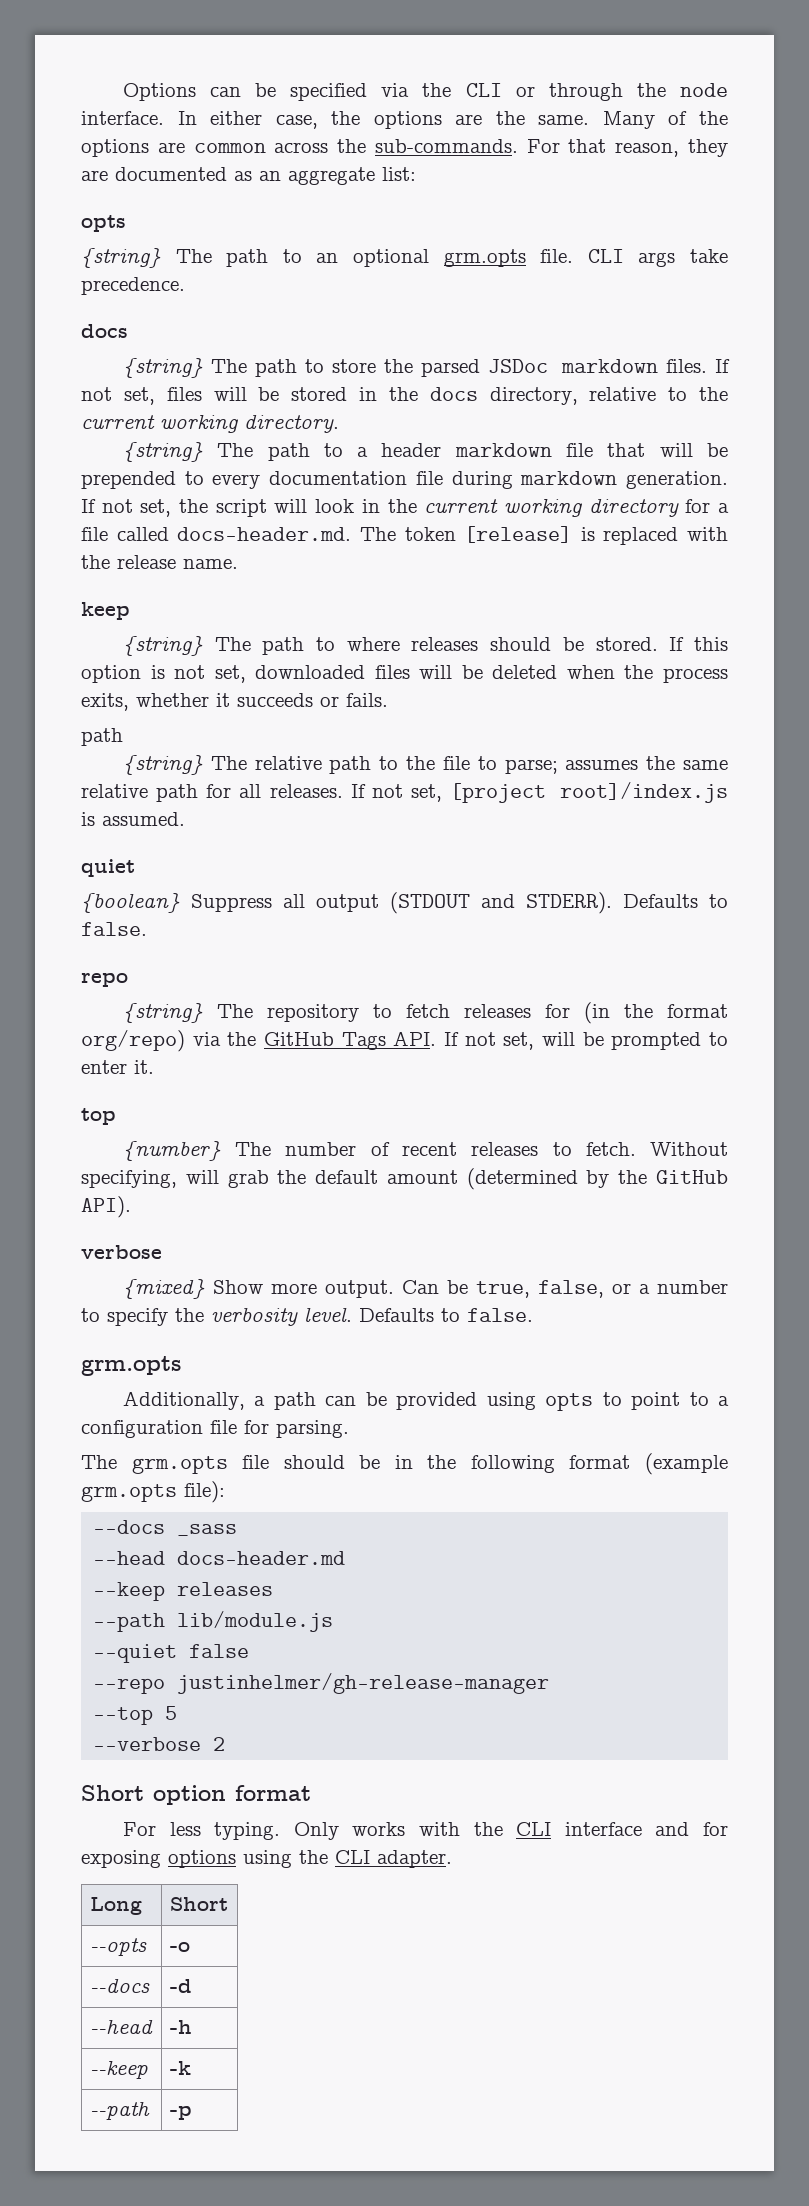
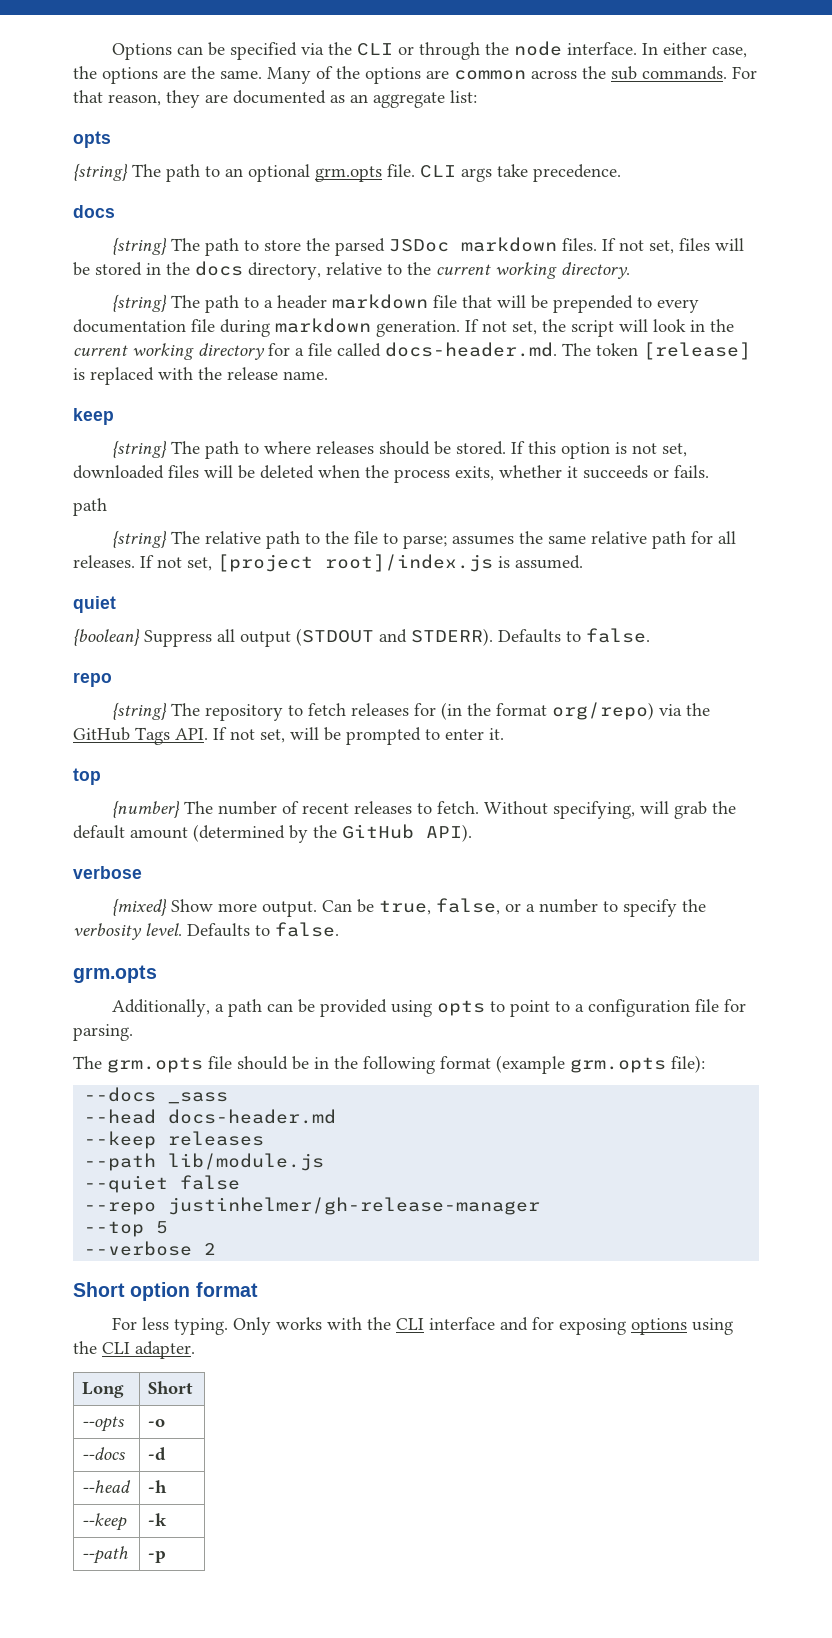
[374,139,518,153] sub-commands. -> [611,66,727,80] sub commands.

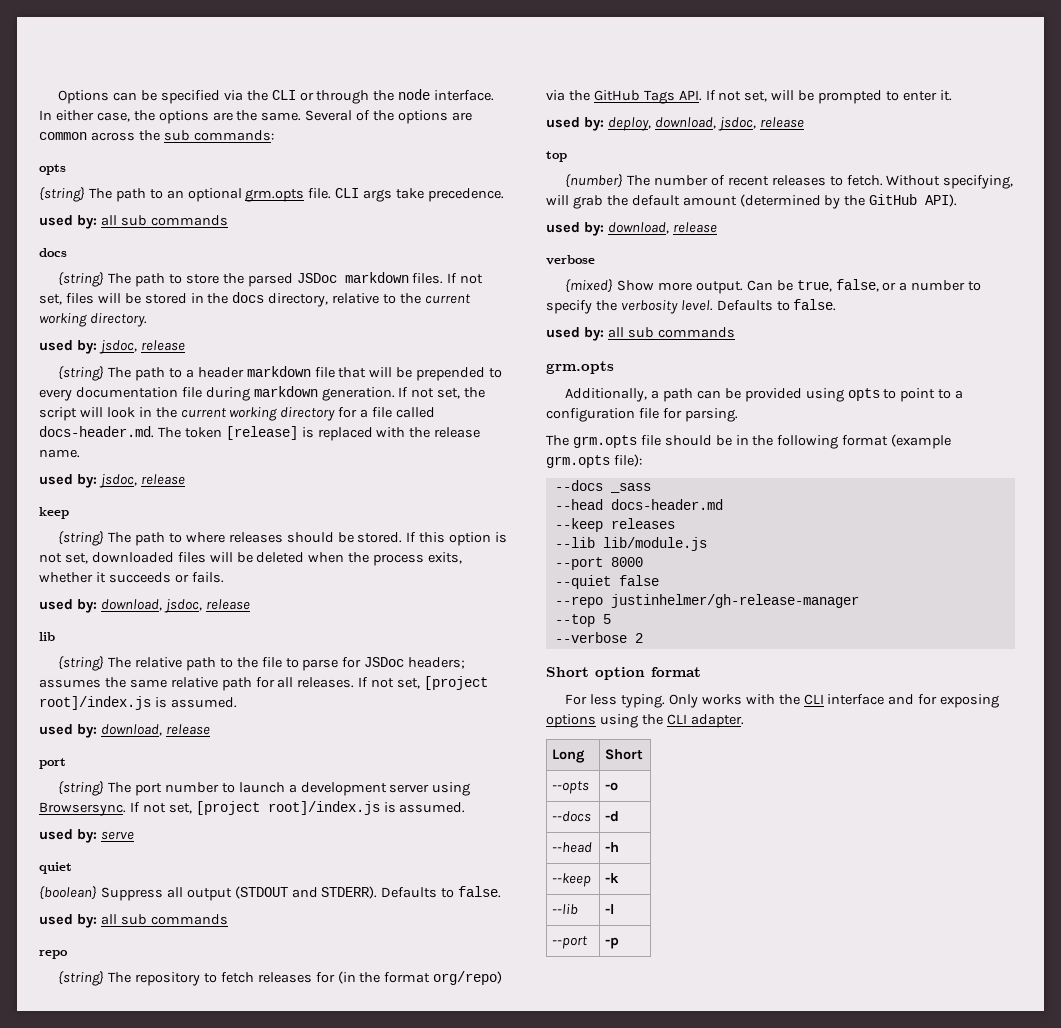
[267,67,311,84] Many -> [305,110,353,121] Several
[642,66,757,80] [73,90,477,108] commands. For that reason, they are documented as an aggregate list: -> [193,130,274,141] commands:
(621, 173) none -> [39,215,228,229] // used by: all sub commands
(630, 270) none -> [39,340,185,354] // used by: jsdoc, release
(328, 375) none -> [39,474,185,488] // used by: jsdoc, release
[73,498,107,516] path -> [39,599,250,613] [39,632,55,641] used by: download, jsdoc, release // lib
[402,535,447,549] parse; -> [302,657,466,671] parse for JSDoc headers;
(583, 562) none -> [39,724,210,738] [39,758,66,769] [58,781,471,796] [39,801,466,816] [39,829,134,843] // used by: download, release // port // {string} The port number to launch a development server using Browsersync. If not set, [project root]/index.js is assumed. // used by: serve
(650, 635) none -> [39,914,228,928] // used by: all sub commands
(504, 734) none -> [546,117,804,131] // used by: deploy, download, jsdoc, release
(472, 833) none -> [546,222,717,236] // used by: download, release
(339, 929) none -> [546,327,735,341] // used by: all sub commands
[84,1153,157,1171] --path -> [554,537,595,548] --lib
(325, 1162) none -> [554,557,643,570] // --port 8000
[82,1546,129,1564] --path -> [552,904,579,915] [605,904,615,914] [552,936,589,949] --lib | -l // --port

